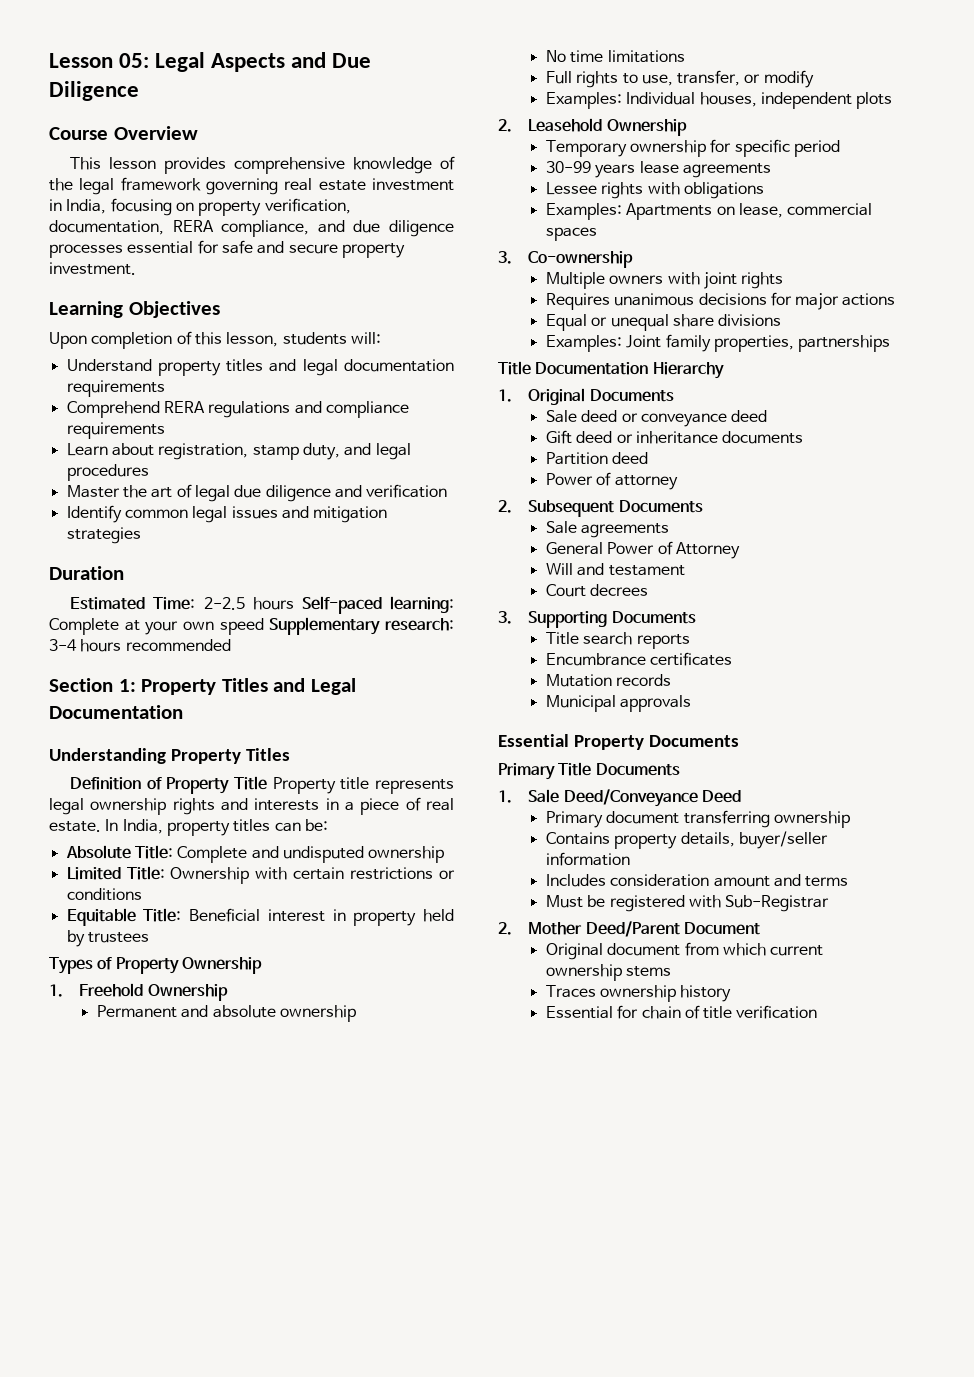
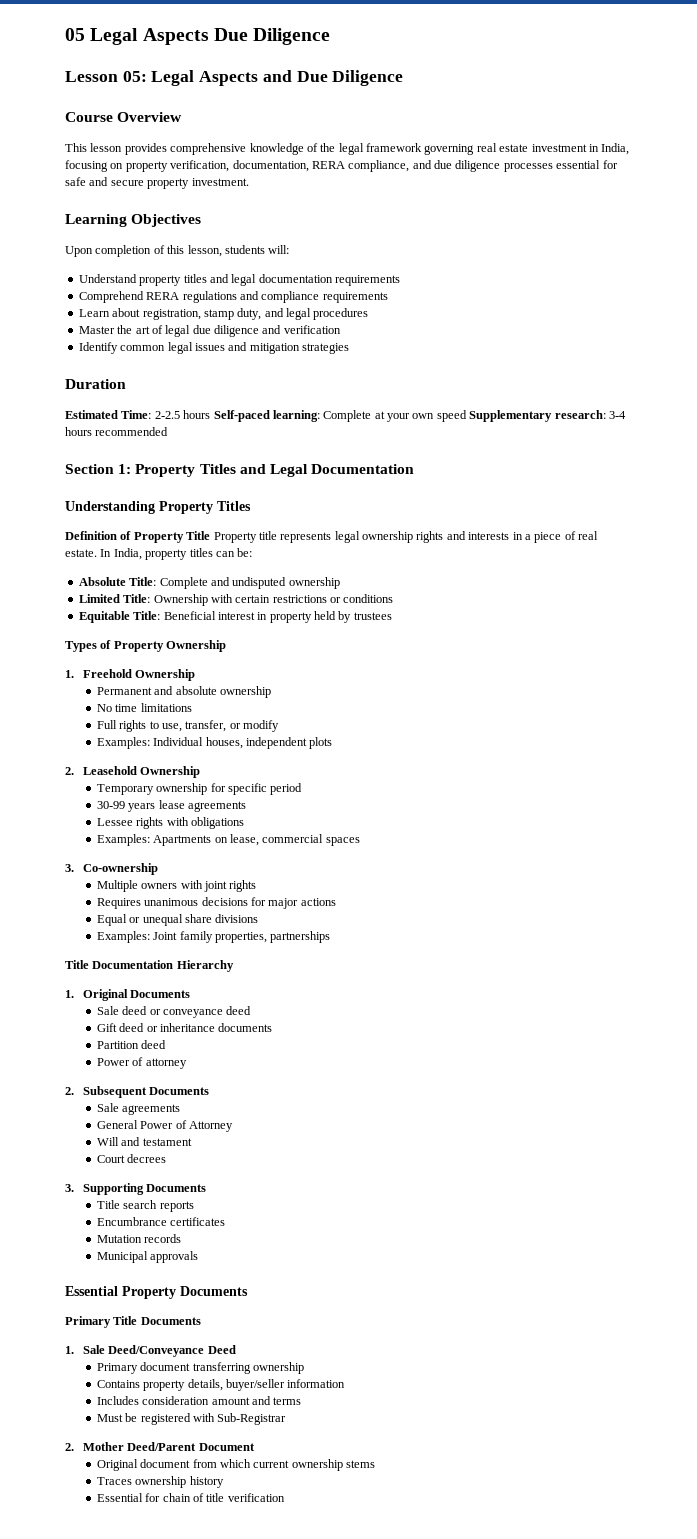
(49, 60) none -> [65,28,331,45] 05 Legal Aspects Due Diligence //

